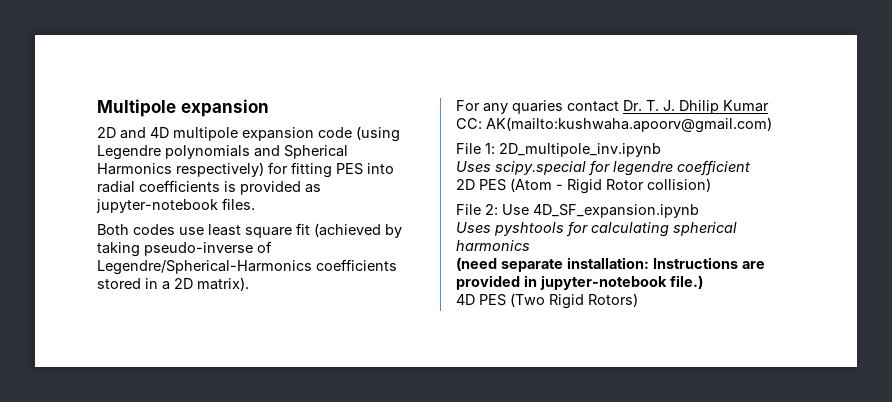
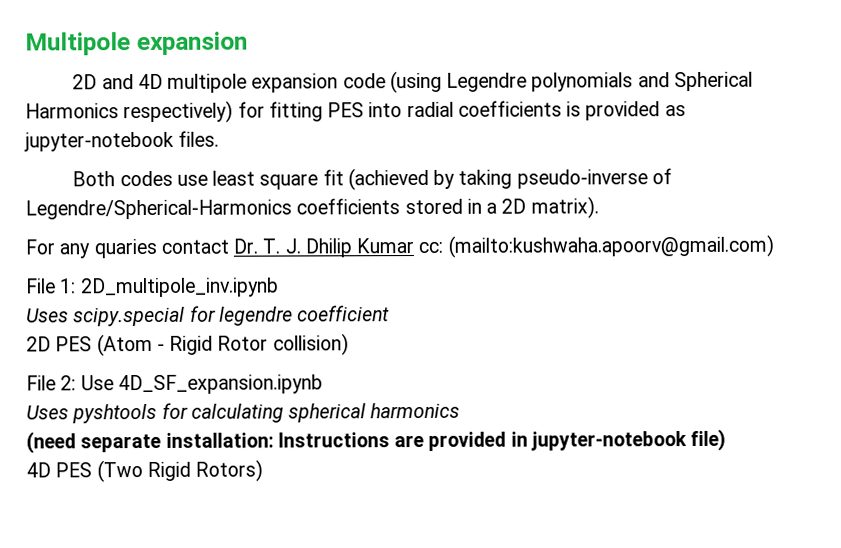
[456,117,772,133] CC: AK(mailto:kushwaha.apoorv@gmail.com) -> [418,234,774,258] cc: (mailto:kushwaha.apoorv@gmail.com)
[670,275,703,289] file.) -> [690,428,727,452] file)

